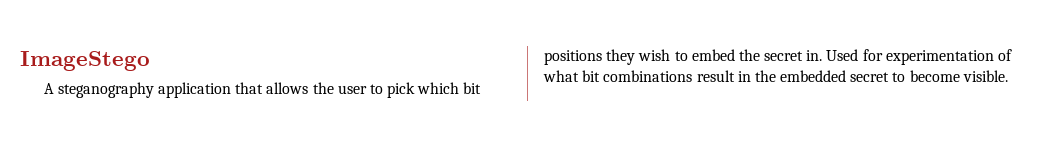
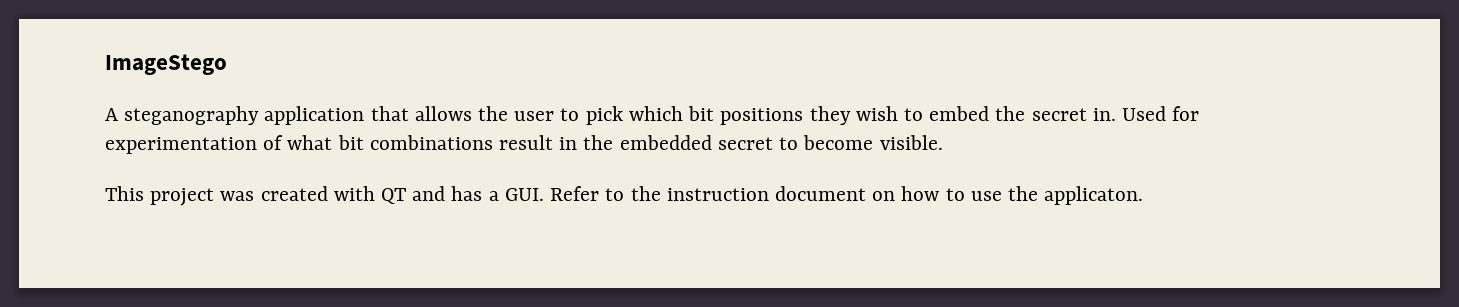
(1008, 76) none -> [105,186,1144,206] // This project was created with QT and has a GUI. Refer to the instruction document on how to use the applicaton.

